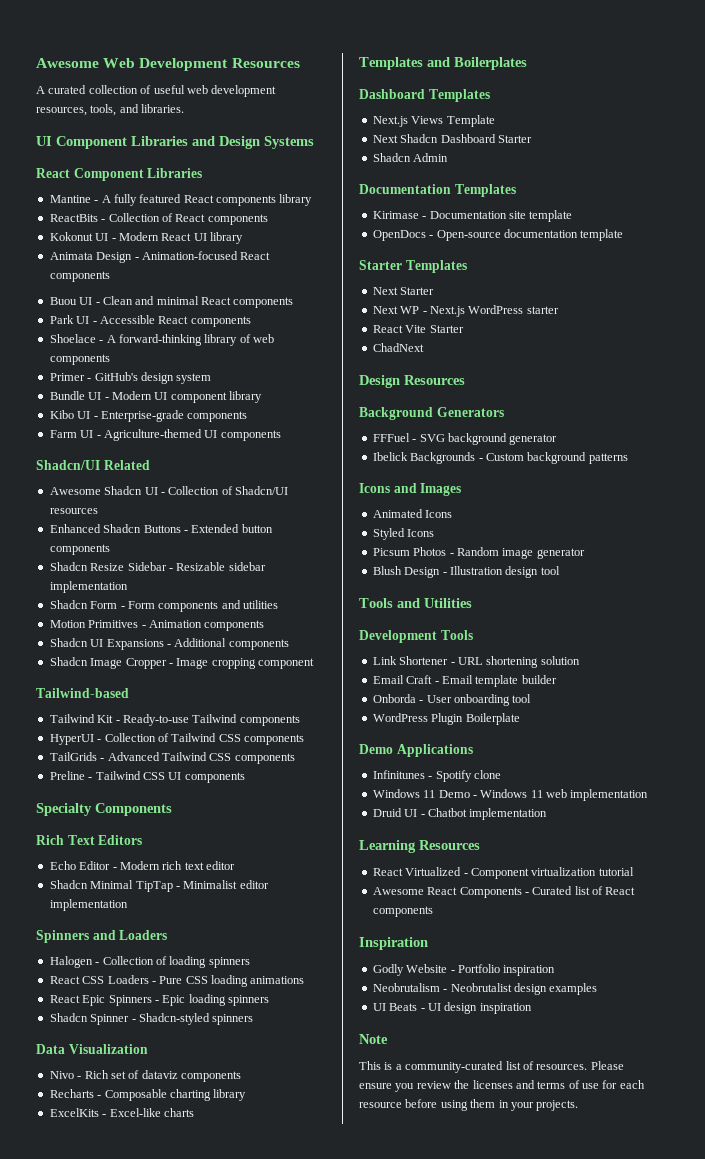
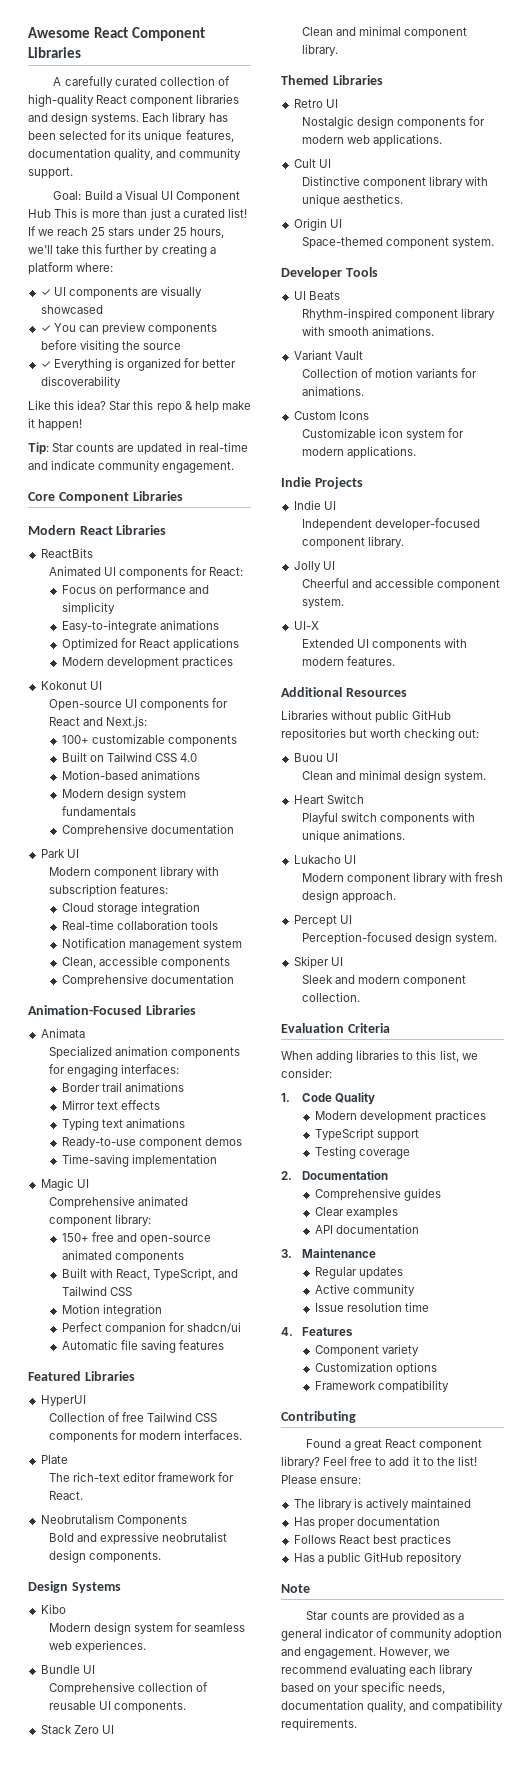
[36,58,300,71] [36,85,277,97] [36,104,185,116] [36,136,314,149] [36,168,203,181] [49,194,313,206] [49,213,268,225] [49,232,243,244] [49,251,271,263] [49,271,110,282] Awesome Web Development Resources // A curated collection of useful web development resources, tools, and libraries. // UI Component Libraries and Design Systems // React Component Libraries // Mantine - A fully featured React components library // ReactBits - Collection of React components // Kokonut UI - Modern React UI library // Animata Design - Animation-focused React components -> [28,27,206,41] [28,47,81,58] [53,76,230,88] [28,94,240,107] [28,112,228,125] [28,130,234,143] [28,148,242,161] [28,167,73,179] [53,190,240,203] [28,208,247,220] [28,226,224,238] [28,244,216,257] [28,262,114,275] [40,286,203,299] [40,305,103,314] [40,322,218,335] [40,340,181,353] [40,358,237,371] [40,376,121,388] [28,400,251,413] [28,418,83,431] [28,442,248,455] [28,460,235,473] [28,491,183,503] [28,525,167,535] [40,548,93,558] [49,566,244,579] [61,584,210,597] [61,602,115,615] [61,620,219,633] [61,638,240,651] [61,656,233,669] [40,681,102,690] [49,698,229,711] [49,716,148,728] [61,734,237,747] [61,752,198,762] [61,770,200,780] [61,788,186,801] [61,806,136,816] [61,824,234,837] [40,849,79,858] [49,866,220,879] [49,884,169,897] [61,902,200,915] [61,920,218,930] [61,938,242,951] [61,956,230,969] [61,974,234,987] [28,1005,196,1015] [40,1028,85,1038] [49,1046,241,1059] [49,1064,180,1077] [61,1082,184,1092] [61,1100,160,1110] [61,1118,185,1131] [61,1137,242,1149] [61,1154,217,1167] [40,1178,89,1191] [49,1196,189,1209] [49,1214,152,1227] [61,1232,212,1245] [61,1250,184,1263] [61,1268,239,1281] [61,1286,132,1296] [61,1304,162,1317] [61,1322,242,1335] [61,1340,225,1353] [28,1371,135,1381] [40,1395,86,1407] [49,1412,218,1422] [49,1430,243,1443] [40,1455,68,1464] [49,1472,235,1482] [49,1491,84,1500] [40,1514,187,1527] [49,1532,228,1545] [49,1550,162,1563] [28,1581,121,1593] [40,1604,66,1614] [49,1622,246,1635] [49,1640,147,1653] [40,1665,95,1674] [49,1682,209,1695] [49,1701,187,1713] [40,1725,114,1734] [302,26,468,39] [302,44,339,56] [281,75,383,85] [293,99,338,108] [302,116,486,129] [302,134,443,147] [293,159,331,168] [302,176,489,189] [302,194,404,207] [293,218,342,231] [302,237,495,249] [281,267,378,279] [293,291,340,300] [302,308,496,321] [302,326,435,336] [293,350,363,360] [302,368,478,378] [302,386,365,396] [293,411,369,420] [302,428,465,440] [302,446,417,459] [281,477,363,489] [293,500,336,510] [302,518,481,531] [302,536,405,549] [293,561,335,572] [302,578,501,591] [302,597,345,608] [293,621,319,630] [302,638,468,651] [302,656,396,666] [281,687,407,697] [281,710,452,723] [281,728,480,741] Awesome React Component Libraries // A carefully curated collection of high-quality React component libraries and design systems. Each library has been selected for its unique features, documentation quality, and community support. // Goal: Build a Visual UI Component Hub This is more than just a curated list! If we reach 25 stars under 25 hours, we'll take this further by creating a platform where: // ✓ UI components are visually showcased // ✓ You can preview components before visiting the source // ✓ Everything is organized for better discoverability // Like this idea? Star this repo & help make it happen! // Tip: Star counts are updated in real-time and indicate community engagement. // Core Component Libraries // Modern React Libraries // ReactBits // Animated UI components for React: // Focus on performance and simplicity // Easy-to-integrate animations // Optimized for React applications // Modern development practices // Kokonut UI // Open-source UI components for React and Next.js: // 100+ customizable components // Built on Tailwind CSS 4.0 // Motion-based animations // Modern design system fundamentals // Comprehensive documentation // Park UI // Modern component library with subscription features: // Cloud storage integration // Real-time collaboration tools // Notification management system // Clean, accessible components // Comprehensive documentation // Animation-Focused Libraries // Animata // Specialized animation components for engaging interfaces: // Border trail animations // Mirror text effects // Typing text animations // Ready-to-use component demos // Time-saving implementation // Magic UI // Comprehensive animated component library: // 150+ free and open-source animated components // Built with React, TypeScript, and Tailwind CSS // Motion integration // Perfect companion for shadcn/ui // Automatic file saving features // Featured Libraries // HyperUI // Collection of free Tailwind CSS components for modern interfaces. // Plate // The rich-text editor framework for React. // Neobrutalism Components // Bold and expressive neobrutalist design components. // Design Systems // Kibo // Modern design system for seamless web experiences. // Bundle UI // Comprehensive collection of reusable UI components. // Stack Zero UI // Clean and minimal component library. // Themed Libraries // Retro UI // Nostalgic design components for modern web applications. // Cult UI // Distinctive component library with unique aesthetics. // Origin UI // Space-themed component system. // Developer Tools // UI Beats // Rhythm-inspired component library with smooth animations. // Variant Vault // Collection of motion variants for animations. // Custom Icons // Customizable icon system for modern applications. // Indie Projects // Indie UI // Independent developer-focused component library. // Jolly UI // Cheerful and accessible component system. // UI-X // Extended UI components with modern features. // Additional Resources // Libraries without public GitHub repositories but worth checking out:
[95,296,294,308] [49,315,251,327] [49,334,274,346] [49,354,110,365] [49,372,212,384] [49,391,262,403] [49,410,248,422] [49,429,281,441] [36,460,150,470] [49,486,288,495] [49,508,98,514] [49,524,273,533] [49,544,110,555] [49,562,266,571] [49,581,128,593] [49,600,278,612] [49,620,265,631] [49,638,289,650] [49,657,314,669] [36,688,129,698] [49,714,300,726] [49,733,304,745] [49,752,295,764] [49,771,245,783] [36,803,172,816] [36,835,143,845] [49,861,235,870] [49,880,269,892] [49,899,128,911] [36,930,168,943] [49,956,250,968] [49,975,305,987] [49,994,269,1006] [49,1013,254,1025] [36,1044,148,1054] [49,1070,241,1082] [49,1089,247,1101] [49,1108,194,1117] [359,57,527,70] [359,89,490,102] [372,115,495,127] [372,134,532,143] [372,153,449,162] [359,184,516,197] [372,210,573,222] [372,229,624,241] [359,260,467,273] [372,287,435,295] [372,305,559,317] [372,325,464,333] [372,343,424,352] [359,375,465,388] [359,407,504,420] [372,433,558,445] [372,452,628,464] [359,483,462,496] [372,509,453,518] [372,528,435,540] [372,547,585,559] [372,566,560,578] [359,598,472,608] [359,630,473,643] [372,656,580,668] [372,675,557,687] [372,694,532,706] [372,713,520,725] [359,744,473,757] [372,770,501,782] [372,789,649,801] [372,808,548,820] [359,840,480,853] [372,867,634,879] [372,886,636,898] [372,906,433,917] [359,937,428,950] [372,964,556,976] [372,983,598,995] [372,1002,532,1014] [359,1034,388,1044] [359,1061,624,1073] [359,1080,645,1092] [359,1099,579,1111] - Clean and minimal React components // Park UI - Accessible React components // Shoelace - A forward-thinking library of web components // Primer - GitHub's design system // Bundle UI - Modern UI component library // Kibo UI - Enterprise-grade components // Farm UI - Agriculture-themed UI components // Shadcn/UI Related // Awesome Shadcn UI - Collection of Shadcn/UI resources // Enhanced Shadcn Buttons - Extended button components // Shadcn Resize Sidebar - Resizable sidebar implementation // Shadcn Form - Form components and utilities // Motion Primitives - Animation components // Shadcn UI Expansions - Additional components // Shadcn Image Cropper - Image cropping component // Tailwind-based // Tailwind Kit - Ready-to-use Tailwind components // HyperUI - Collection of Tailwind CSS components // TailGrids - Advanced Tailwind CSS components // Preline - Tailwind CSS UI components // Specialty Components // Rich Text Editors // Echo Editor - Modern rich text editor // Shadcn Minimal TipTap - Minimalist editor implementation // Spinners and Loaders // Halogen - Collection of loading spinners // React CSS Loaders - Pure CSS loading animations // React Epic Spinners - Epic loading spinners // Shadcn Spinner - Shadcn-styled spinners // Data Visualization // Nivo - Rich set of dataviz components // Recharts - Composable charting library // ExcelKits - Excel-like charts // Templates and Boilerplates // Dashboard Templates // Next.js Views Template // Next Shadcn Dashboard Starter // Shadcn Admin // Documentation Templates // Kirimase - Documentation site template // OpenDocs - Open-source documentation template // Starter Templates // Next Starter // Next WP - Next.js WordPress starter // React Vite Starter // ChadNext // Design Resources // Background Generators // FFFuel - SVG background generator // Ibelick Backgrounds - Custom background patterns // Icons and Images // Animated Icons // Styled Icons // Picsum Photos - Random image generator // Blush Design - Illustration design tool // Tools and Utilities // Development Tools // Link Shortener - URL shortening solution // Email Craft - Email template builder // Onborda - User onboarding tool // WordPress Plugin Boilerplate // Demo Applications // Infinitunes - Spotify clone // Windows 11 Demo - Windows 11 web implementation // Druid UI - Chatbot implementation // Learning Resources // React Virtualized - Component virtualization tutorial // Awesome React Components - Curated list of React components // Inspiration // Godly Website - Portfolio inspiration // Neobrutalism - Neobrutalist design examples // UI Beats - UI design inspiration // Note // This is a community-curated list of resources. Please ensure you review the licenses and terms of use for each resource before using them in your projects. -> [302,770,487,783] [293,794,364,804] [302,812,476,825] [302,830,406,843] [293,855,356,864] [302,872,504,885] [302,890,397,903] [293,915,352,927] [302,932,498,945] [293,956,343,969] [302,975,467,987] [302,992,361,1002] [281,1023,390,1033] [281,1050,478,1063] [281,1068,332,1078] [281,1092,376,1105] [314,1110,486,1123] [314,1128,419,1141] [314,1146,410,1159] [281,1170,389,1180] [314,1188,441,1201] [314,1207,398,1219] [314,1224,419,1234] [281,1248,377,1258] [314,1267,403,1279] [314,1284,415,1296] [314,1302,429,1312] [281,1327,354,1336] [314,1344,419,1357] [314,1362,437,1375] [314,1380,449,1393] [281,1411,356,1423] [306,1439,482,1451] [281,1456,477,1468] [281,1475,362,1484] [293,1498,472,1510] [293,1516,440,1529] [293,1534,451,1547] [293,1552,463,1565] [281,1584,310,1593] [306,1610,464,1623] [281,1628,503,1641] [281,1647,451,1659] [281,1664,474,1677] [281,1682,446,1695] [281,1700,504,1713] [281,1718,357,1731] // Clean and minimal design system. // Heart Switch // Playful switch components with unique animations. // Lukacho UI // Modern component library with fresh design approach. // Percept UI // Perception-focused design system. // Skiper UI // Sleek and modern component collection. // Evaluation Criteria // When adding libraries to this list, we consider: // 1. Code Quality // Modern development practices // TypeScript support // Testing coverage // 2. Documentation // Comprehensive guides // Clear examples // API documentation // 3. Maintenance // Regular updates // Active community // Issue resolution time // 4. Features // Component variety // Customization options // Framework compatibility // Contributing // Found a great React component library? Feel free to add it to the list! Please ensure: // The library is actively maintained // Has proper documentation // Follows React best practices // Has a public GitHub repository // Note // Star counts are provided as a general indicator of community adoption and engagement. However, we recommend evaluating each library based on your specific needs, documentation quality, and compatibility requirements.

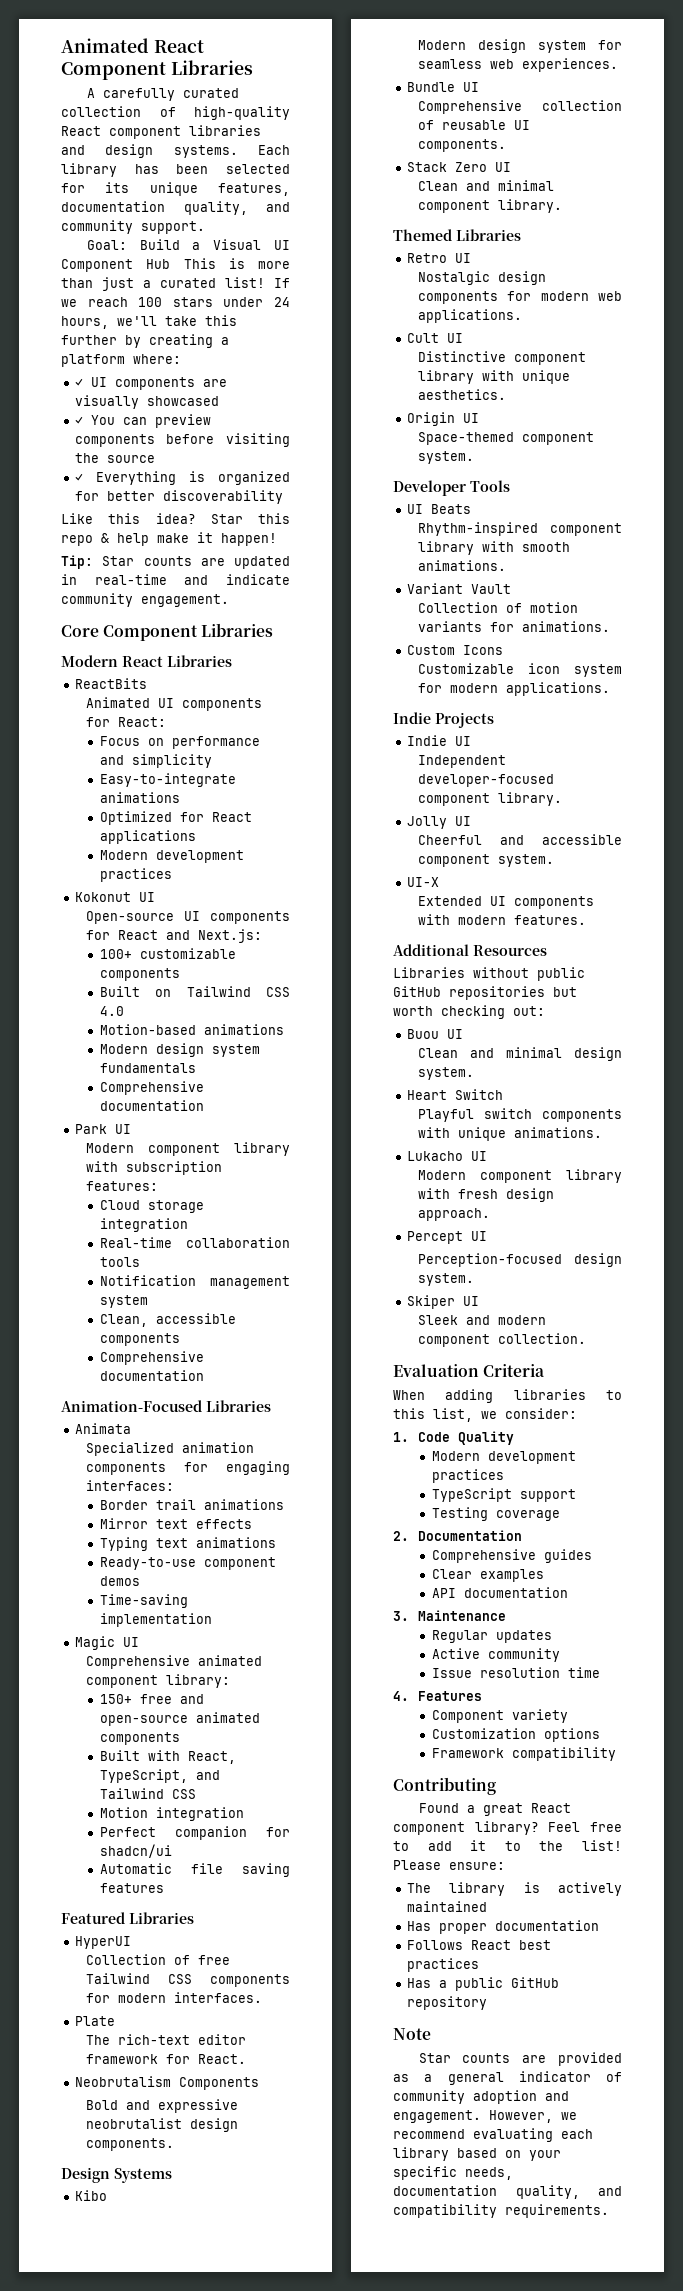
[28,27,90,38] Awesome -> [61,38,149,53] Animated
[91,227,106,236] 25 -> [138,297,163,307] 100
[172,227,187,236] 25 -> [274,297,290,307] 24

